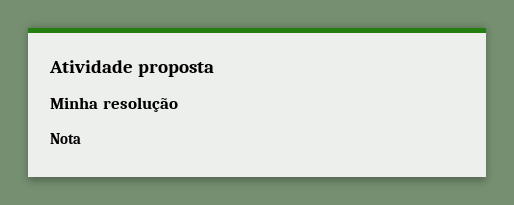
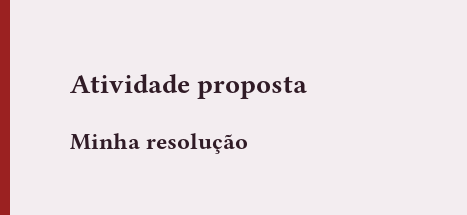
[50,133,81,144] // Nota -> (249, 143) none

